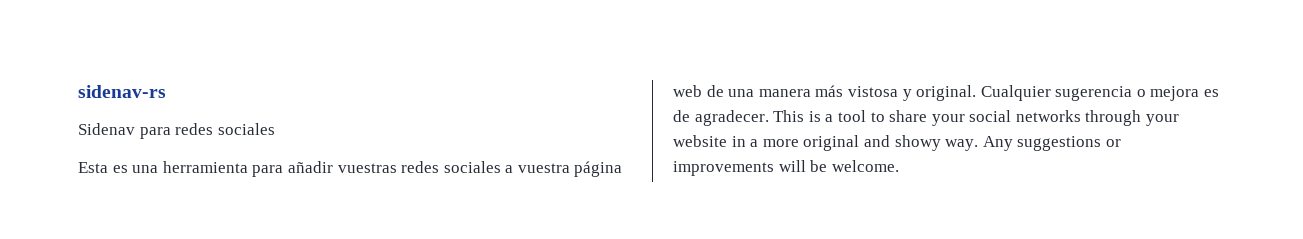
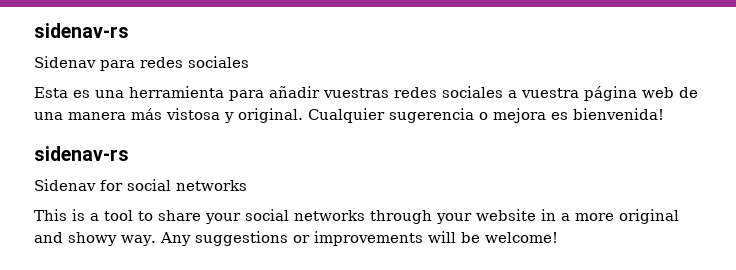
[673,110,769,126] de agradecer. -> [573,108,664,120] [34,146,129,161] [34,179,247,191] bienvenida! // sidenav-rs // Sidenav for social networks //
[831,160,899,172] welcome. -> [484,232,558,243] welcome!

